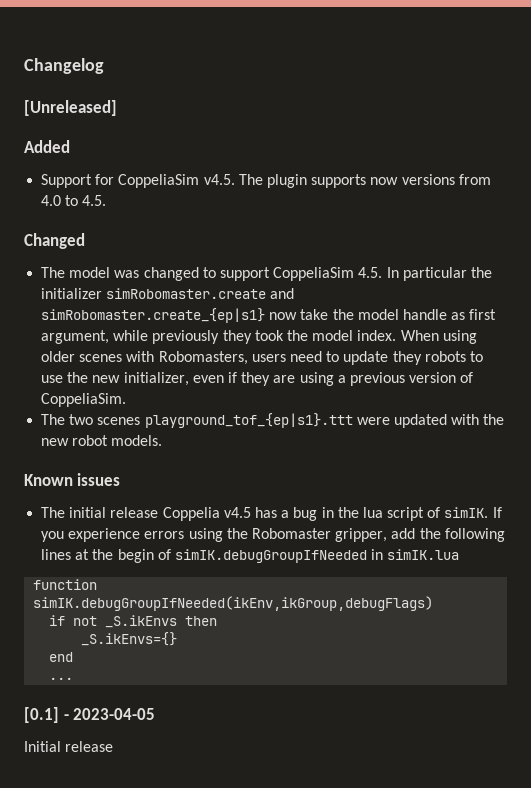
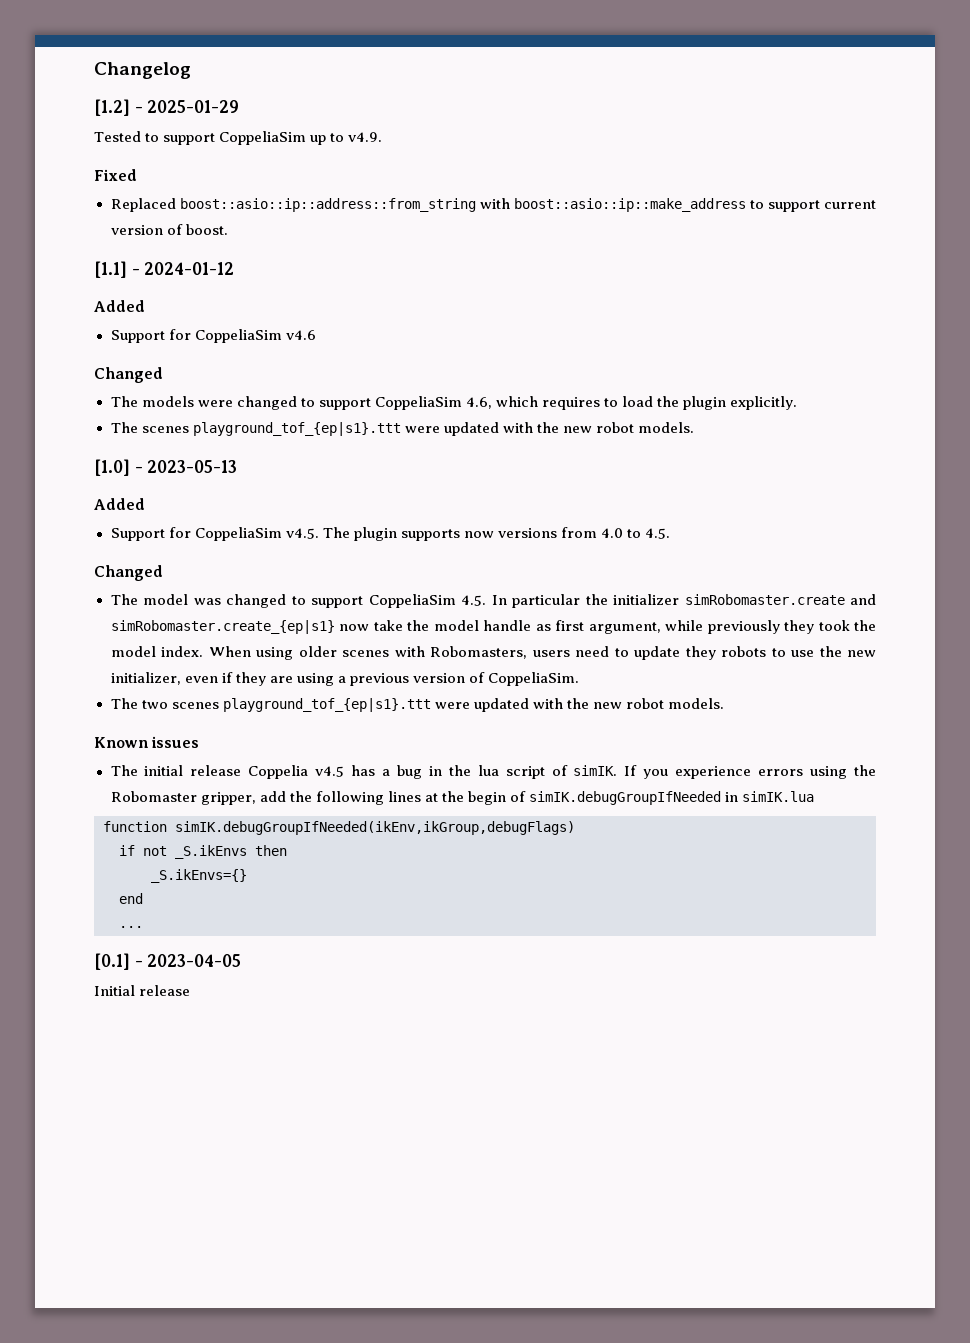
[24,100,117,116] [Unreleased] -> [94,99,240,116] [94,131,383,145] [94,169,137,181] [110,198,877,212] [110,224,228,235] [94,261,235,278] [94,300,145,312] [110,329,316,343] [94,367,163,383] [110,396,798,410] [110,422,694,436] [94,459,238,476] [1.2] - 2025-01-29 // Tested to support CoppeliaSim up to v4.9. // Fixed // Replaced boost::asio::ip::address::from_string with boost::asio::ip::make_address to support current version of boost. // [1.1] - 2024-01-12 // Added // Support for CoppeliaSim v4.6 // Changed // The models were changed to support CoppeliaSim 4.6, which requires to load the plugin explicitly. // The scenes playground_tof_{ep|s1}.ttt were updated with the new robot models. // [1.0] - 2023-05-13

